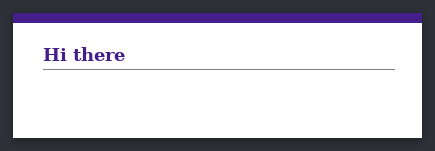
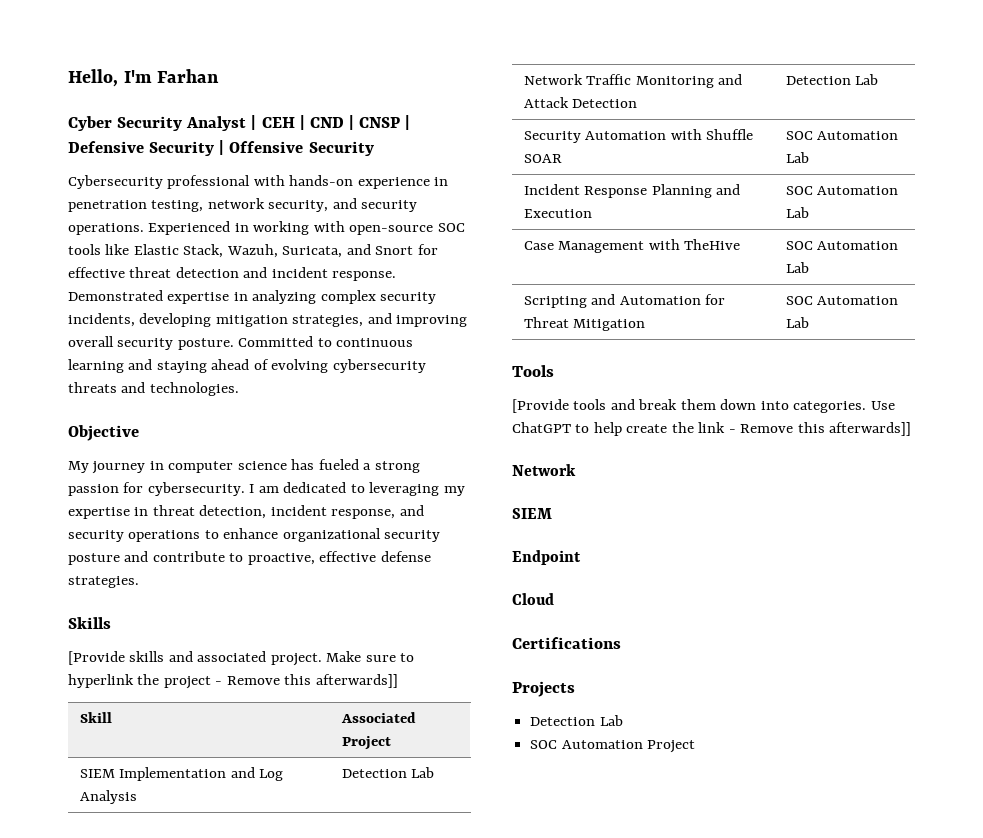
[43,47,125,61] Hi there -> [68,69,220,87] [68,115,411,131] [68,140,374,156] [68,175,449,189] [68,198,418,212] [68,221,465,235] [68,244,438,258] [68,267,397,281] [68,290,437,304] [68,313,468,327] [68,336,414,350] [68,359,426,373] [68,382,239,396] [68,425,139,441] [68,459,420,474] [68,482,465,496] [68,505,424,519] [68,528,441,542] [68,551,431,565] [68,576,139,588] [68,617,111,629] [68,651,415,666] [68,674,398,689] [79,712,112,723] [340,712,416,723] [341,736,391,750] [79,767,283,781] [79,790,137,804] [341,767,435,778] [523,74,742,88] [523,97,638,108] [785,74,879,85] [523,129,753,143] [523,154,562,163] [785,131,899,140] [785,152,809,163] [523,184,740,198] [523,209,592,218] [785,186,899,195] [785,207,809,218] [523,239,740,253] [785,241,899,250] [785,262,809,273] [523,294,725,308] [523,317,646,331] [785,296,899,305] [785,317,809,328] [512,365,554,377] [512,399,895,413] [512,422,912,436] [512,464,576,476] [512,508,552,519] [512,550,581,565] [512,593,554,605] [512,637,621,649] [512,681,575,697] [530,715,623,726] [530,740,696,753] Hello, I'm Farhan // Cyber Security Analyst | CEH | CND | CNSP | Defensive Security | Offensive Security // Cybersecurity professional with hands-on experience in penetration testing, network security, and security operations. Experienced in working with open-source SOC tools like Elastic Stack, Wazuh, Suricata, and Snort for effective threat detection and incident response. Demonstrated expertise in analyzing complex security incidents, developing mitigation strategies, and improving overall security posture. Committed to continuous learning and staying ahead of evolving cybersecurity threats and technologies. // Objective // My journey in computer science has fueled a strong passion for cybersecurity. I am dedicated to leveraging my expertise in threat detection, incident response, and security operations to enhance organizational security posture and contribute to proactive, effective defense strategies. // Skills // [Provide skills and associated project. Make sure to hyperlink the project - Remove this afterwards]] // Skill | Associated Project // SIEM Implementation and Log Analysis | Detection Lab // Network Traffic Monitoring and Attack Detection | Detection Lab // Security Automation with Shuffle SOAR | SOC Automation Lab // Incident Response Planning and Execution | SOC Automation Lab // Case Management with TheHive | SOC Automation Lab // Scripting and Automation for Threat Mitigation | SOC Automation Lab // Tools // [Provide tools and break them down into categories. Use ChatGPT to help create the link - Remove this afterwards]] // Network // SIEM // Endpoint // Cloud // Certifications // Projects // Detection Lab // SOC Automation Project

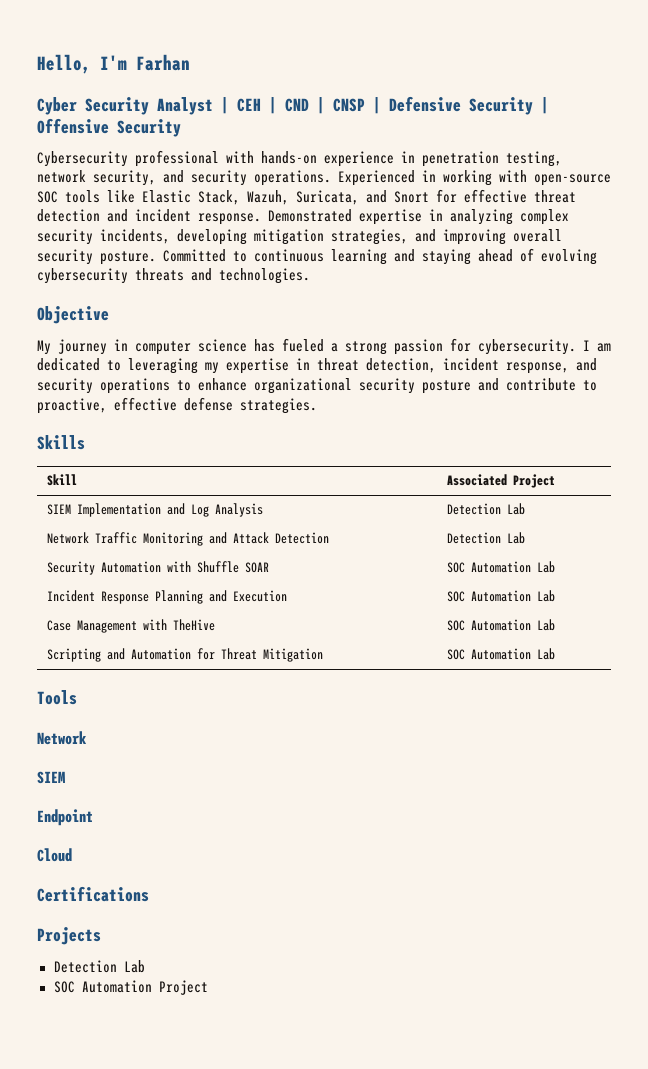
[68,651,415,666] [68,674,398,689] // [Provide skills and associated project. Make sure to hyperlink the project - Remove this afterwards]] -> (85, 442) none
[512,399,895,413] [512,422,912,436] // [Provide tools and break them down into categories. Use ChatGPT to help create the link - Remove this afterwards]] -> (77, 697) none

